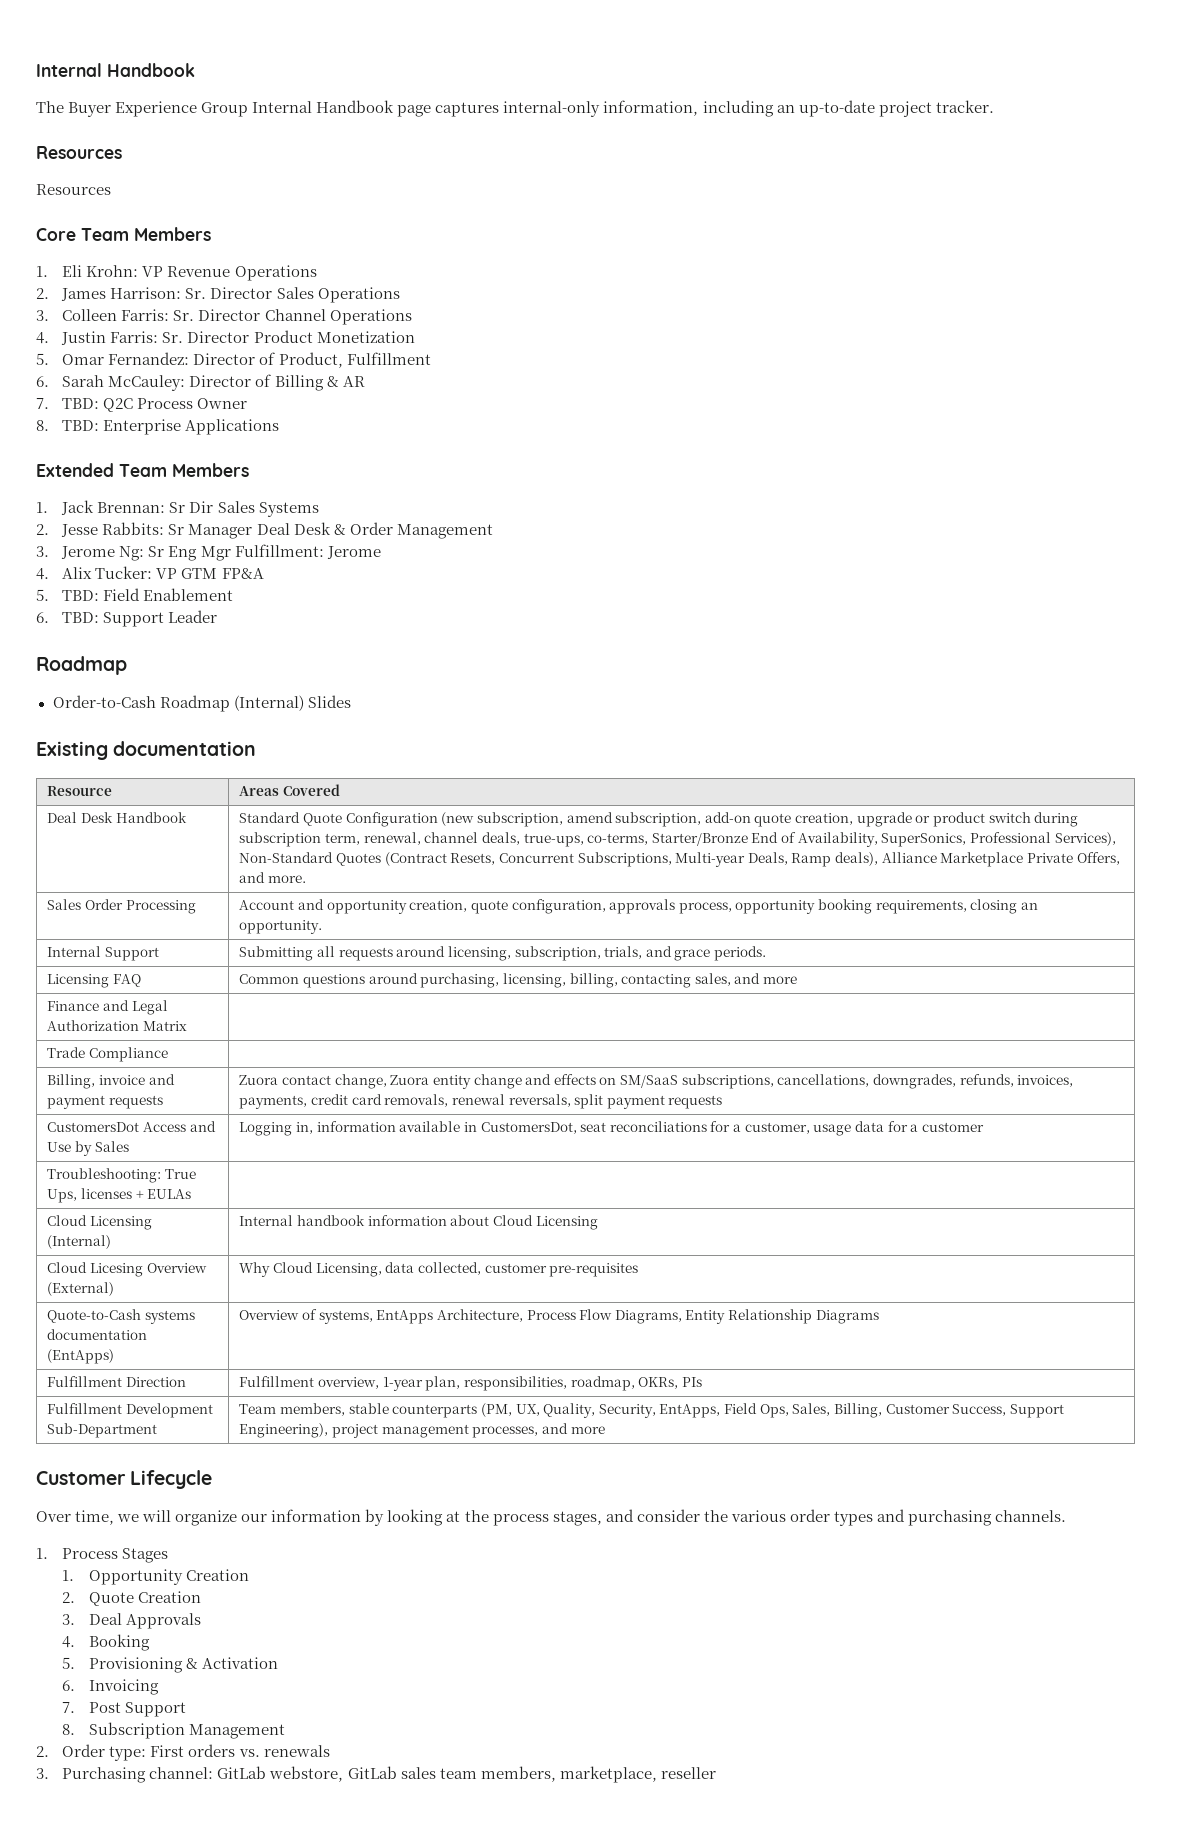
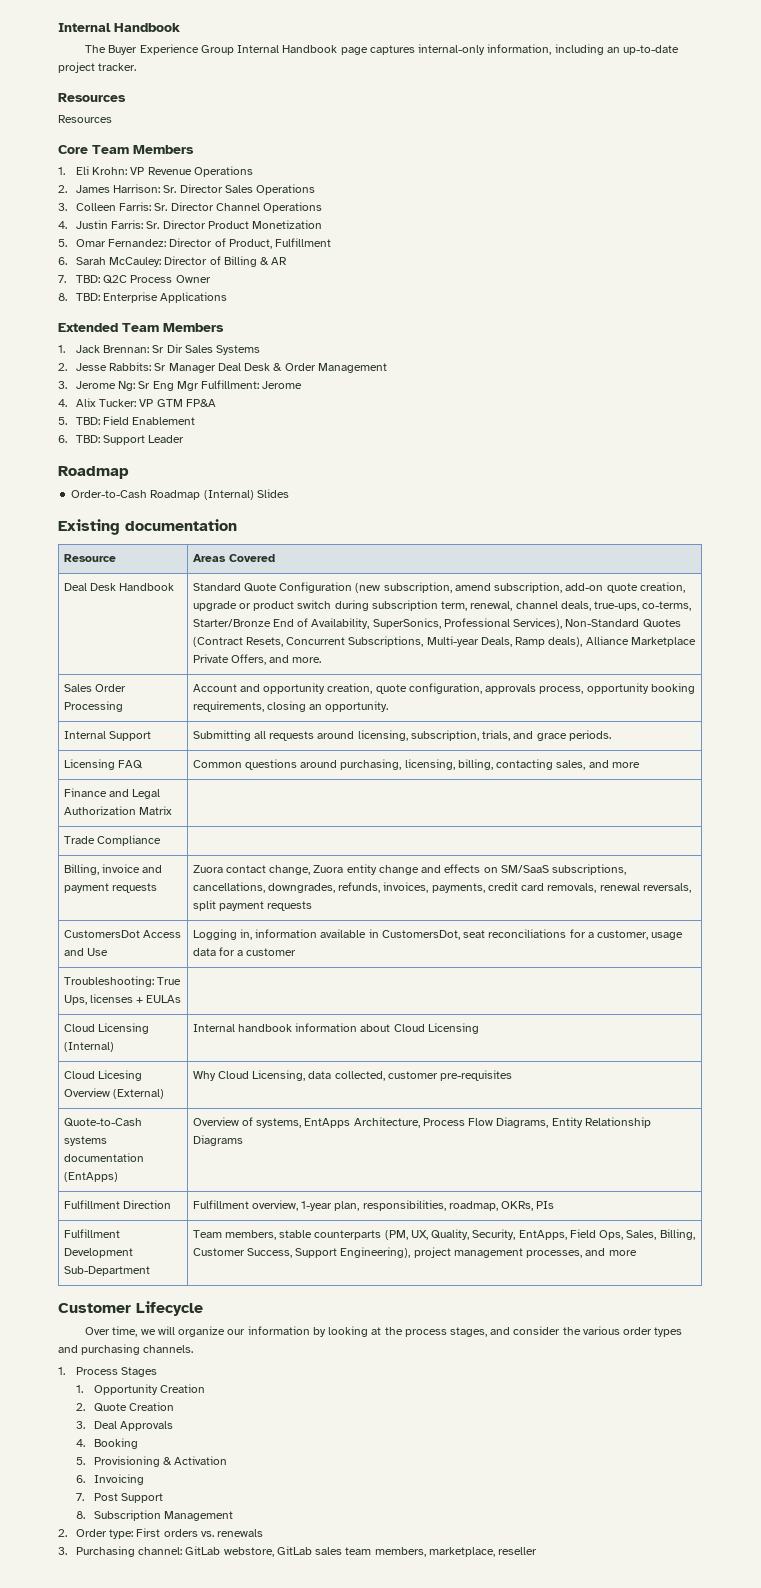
[74,1141,129,1156] by Sales -> (108, 952) none

